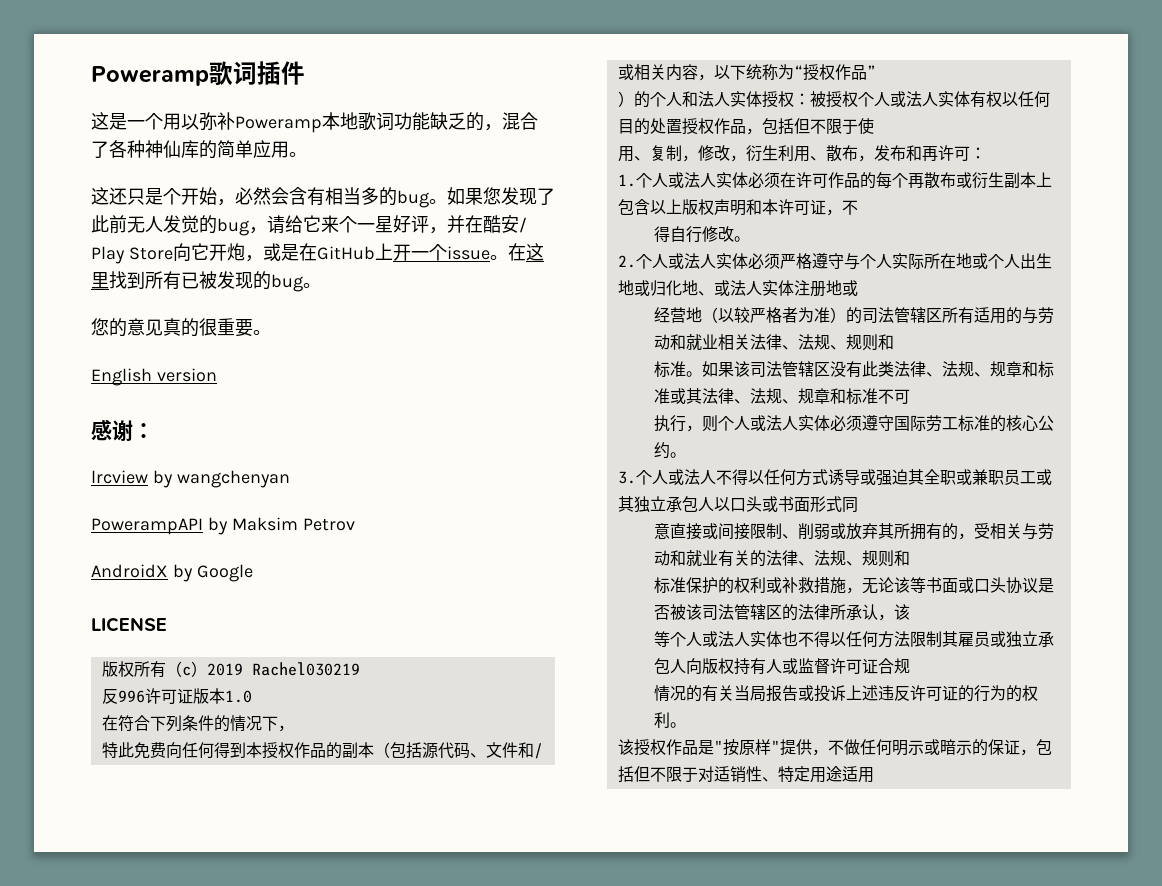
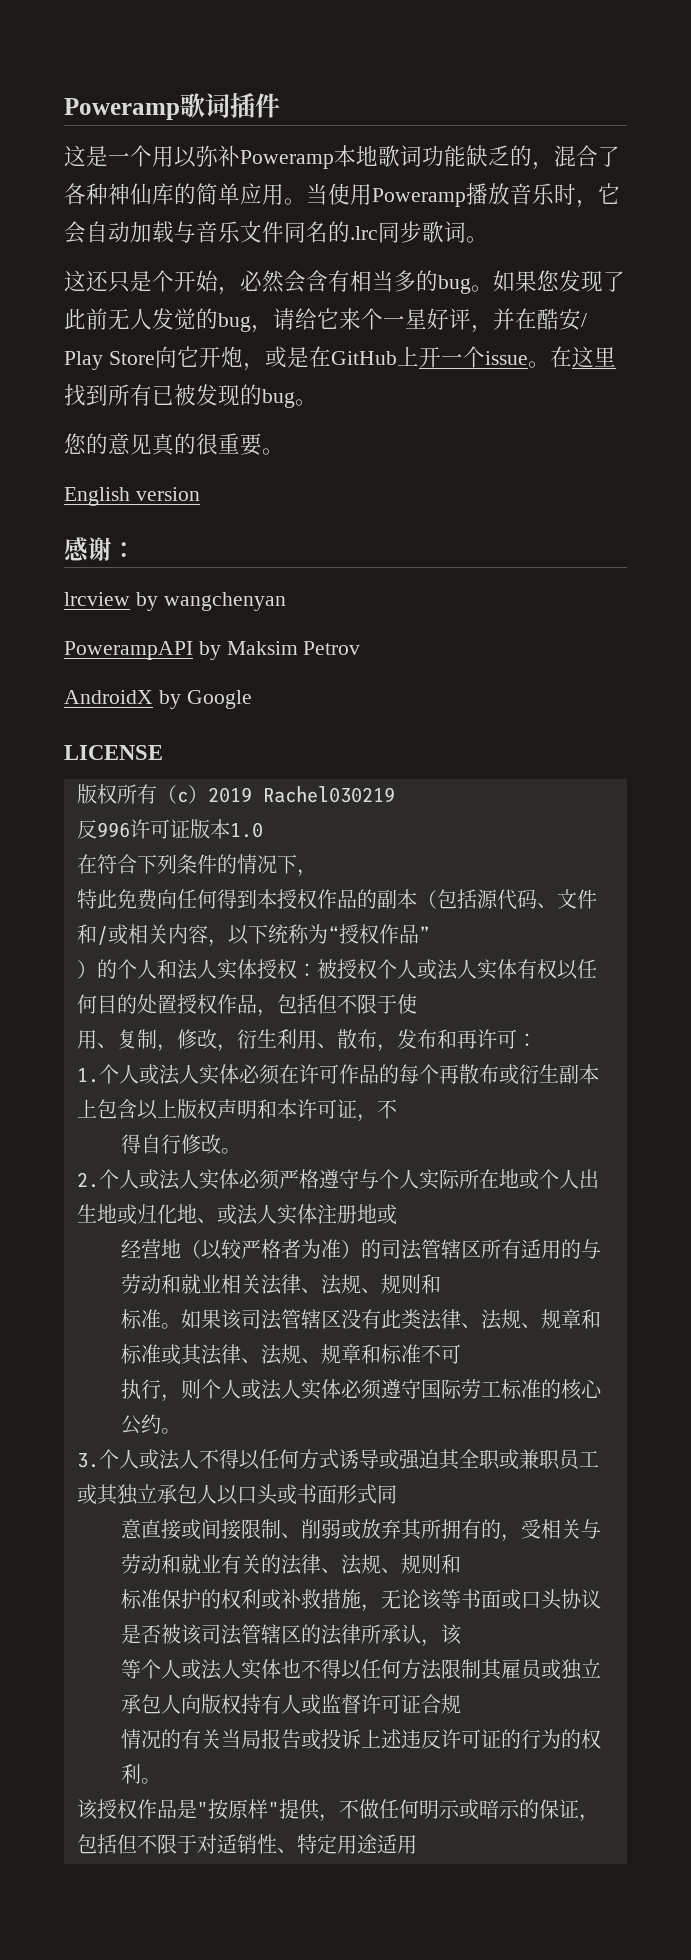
(307, 154) none -> [306,183,620,208] [64,221,488,244] 当使用Poweramp播放音乐时，它会自动加载与音乐文件同名的.lrc同步歌词。

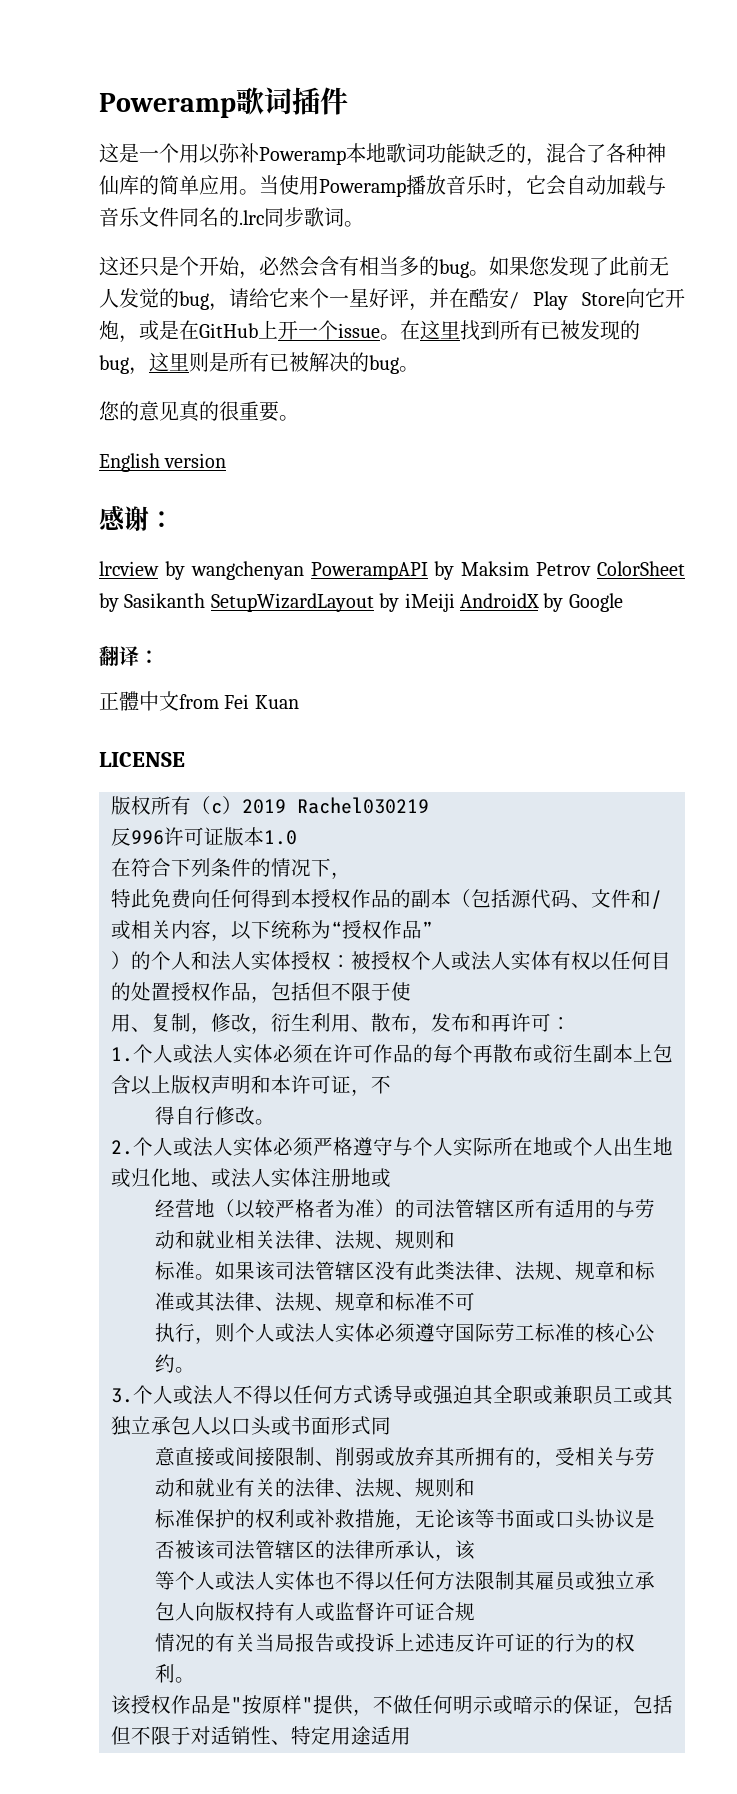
(295, 398) none -> [129,352,399,375] ，这里则是所有已被解决的bug
(286, 601) // -> (304, 570) none
[64,690,252,709] // AndroidX by Google -> [596,561,685,576] [99,593,623,612] [99,646,159,666] [99,691,299,711] ColorSheet by Sasikanth SetupWizardLayout by iMeiji AndroidX by Google // 翻译： // 正體中文from Fei Kuan

